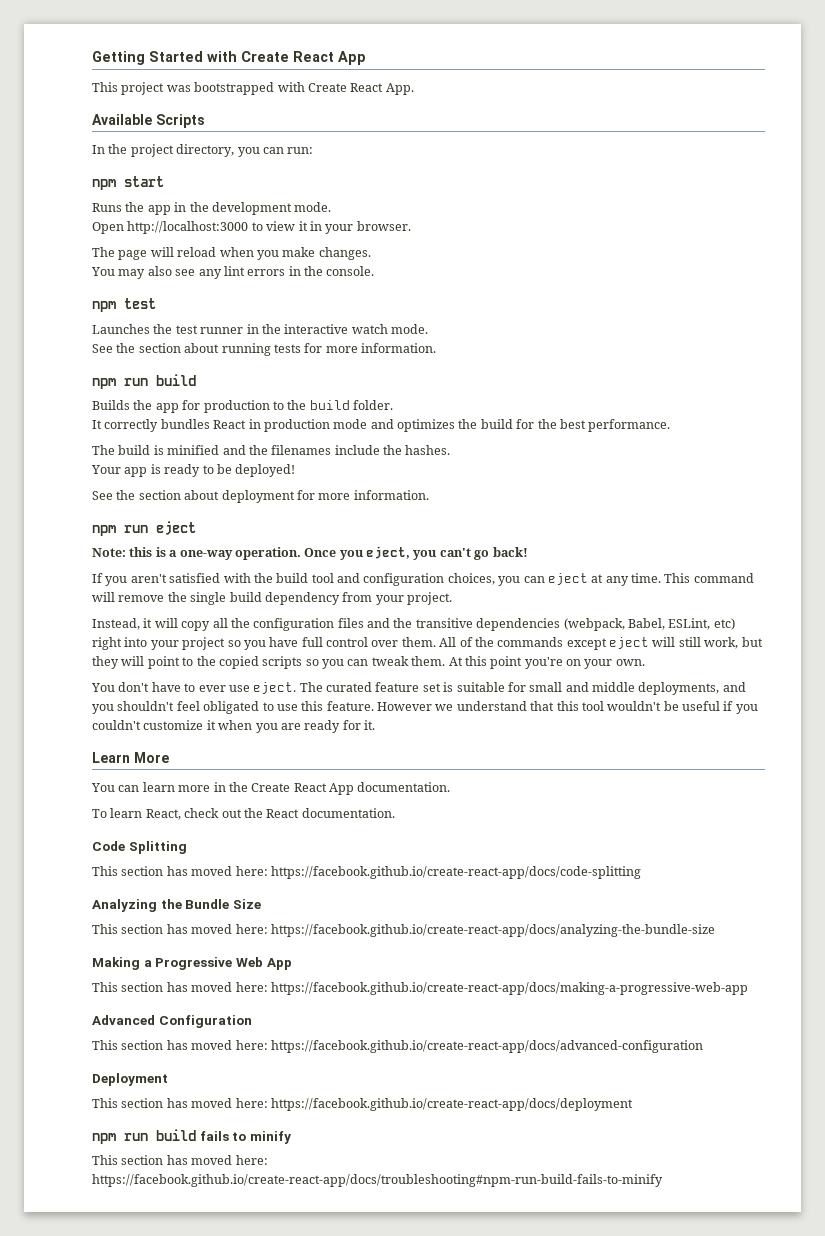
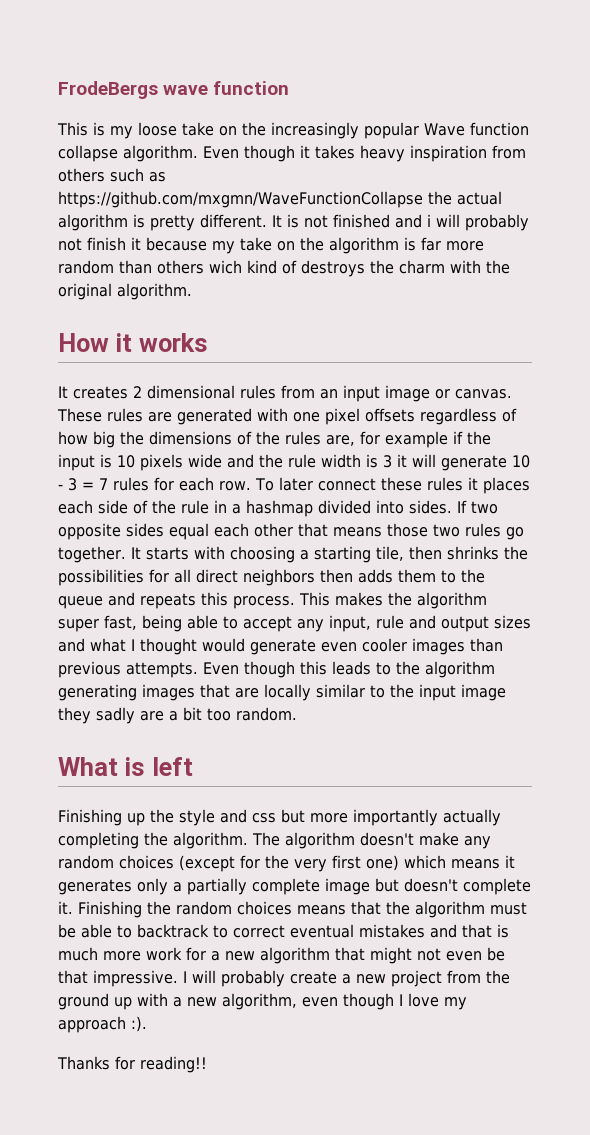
[92,51,366,65] [92,82,414,95] [92,114,205,128] [92,144,314,157] [92,176,164,190] [92,202,332,215] [92,221,411,234] [92,247,371,260] [91,266,375,279] [92,298,156,312] [92,324,428,334] [92,343,436,356] [92,374,196,389] [92,400,393,413] [92,419,671,432] [92,445,451,455] [91,464,296,477] [92,490,429,503] [92,521,196,536] [92,546,528,560] [92,573,754,586] [92,592,452,605] [92,618,735,631] [92,637,763,650] [92,656,645,669] [91,682,746,695] [92,701,758,714] [92,720,375,733] [92,752,169,763] [91,782,451,795] [92,808,395,820] [92,841,187,854] [92,866,641,879] [92,899,261,912] [92,924,715,937] [92,957,292,970] [92,982,748,995] [92,1015,252,1028] [92,1040,703,1053] [92,1073,168,1086] [92,1098,633,1111] [92,1129,291,1144] [92,1155,268,1165] [92,1174,663,1187] Getting Started with Create React App // This project was bootstrapped with Create React App. // Available Scripts // In the project directory, you can run: // npm start // Runs the app in the development mode. // Open http://localhost:3000 to view it in your browser. // The page will reload when you make changes. // You may also see any lint errors in the console. // npm test // Launches the test runner in the interactive watch mode. // See the section about running tests for more information. // npm run build // Builds the app for production to the build folder. // It correctly bundles React in production mode and optimizes the build for the best performance. // The build is minified and the filenames include the hashes. // Your app is ready to be deployed! // See the section about deployment for more information. // npm run eject // Note: this is a one-way operation. Once you eject, you can't go back! // If you aren't satisfied with the build tool and configuration choices, you can eject at any time. This command will remove the single build dependency from your project. // Instead, it will copy all the configuration files and the transitive dependencies (webpack, Babel, ESLint, etc) right into your project so you have full control over them. All of the commands except eject will still work, but they will point to the copied scripts so you can tweak them. At this point you're on your own. // You don't have to ever use eject. The curated feature set is suitable for small and middle deployments, and you shouldn't feel obligated to use this feature. However we understand that this tool wouldn't be useful if you couldn't customize it when you are ready for it. // Learn More // You can learn more in the Create React App documentation. // To learn React, check out the React documentation. // Code Splitting // This section has moved here: https://facebook.github.io/create-react-app/docs/code-splitting // Analyzing the Bundle Size // This section has moved here: https://facebook.github.io/create-react-app/docs/analyzing-the-bundle-size // Making a Progressive Web App // This section has moved here: https://facebook.github.io/create-react-app/docs/making-a-progressive-web-app // Advanced Configuration // This section has moved here: https://facebook.github.io/create-react-app/docs/advanced-configuration // Deployment // This section has moved here: https://facebook.github.io/create-react-app/docs/deployment // npm run build fails to minify // This section has moved here: https://facebook.github.io/create-react-app/docs/troubleshooting#npm-run-build-fails-to-minify -> [58,81,290,99] [57,122,529,139] [58,145,526,162] [58,168,166,182] [58,191,502,208] [58,214,529,231] [58,237,484,254] [58,260,510,277] [58,283,192,300] [58,333,208,352] [58,385,512,402] [57,408,517,425] [58,431,491,448] [58,454,530,471] [58,477,530,494] [58,500,498,517] [58,523,524,540] [58,546,528,563] [58,569,485,586] [58,592,487,609] [58,615,531,632] [58,638,503,655] [58,661,495,678] [58,684,506,701] [58,707,297,724] [58,757,193,776] [58,809,501,826] [58,832,491,849] [58,855,515,872] [58,878,531,895] [58,901,527,918] [58,924,509,938] [58,947,505,964] [58,970,510,987] [58,993,467,1010] [58,1016,147,1033] [57,1056,207,1073] FrodeBergs wave function // This is my loose take on the increasingly popular Wave function collapse algorithm. Even though it takes heavy inspiration from others such as https://github.com/mxgmn/WaveFunctionCollapse the actual algorithm is pretty different. It is not finished and i will probably not finish it because my take on the algorithm is far more random than others wich kind of destroys the charm with the original algorithm. // How it works // It creates 2 dimensional rules from an input image or canvas. These rules are generated with one pixel offsets regardless of how big the dimensions of the rules are, for example if the input is 10 pixels wide and the rule width is 3 it will generate 10 - 3 = 7 rules for each row. To later connect these rules it places each side of the rule in a hashmap divided into sides. If two opposite sides equal each other that means those two rules go together. It starts with choosing a starting tile, then shrinks the possibilities for all direct neighbors then adds them to the queue and repeats this process. This makes the algorithm super fast, being able to accept any input, rule and output sizes and what I thought would generate even cooler images than previous attempts. Even though this leads to the algorithm generating images that are locally similar to the input image they sadly are a bit too random. // What is left // Finishing up the style and css but more importantly actually completing the algorithm. The algorithm doesn't make any random choices (except for the very first one) which means it generates only a partially complete image but doesn't complete it. Finishing the random choices means that the algorithm must be able to backtrack to correct eventual mistakes and that is much more work for a new algorithm that might not even be that impressive. I will probably create a new project from the ground up with a new algorithm, even though I love my approach :). // Thanks for reading!!

